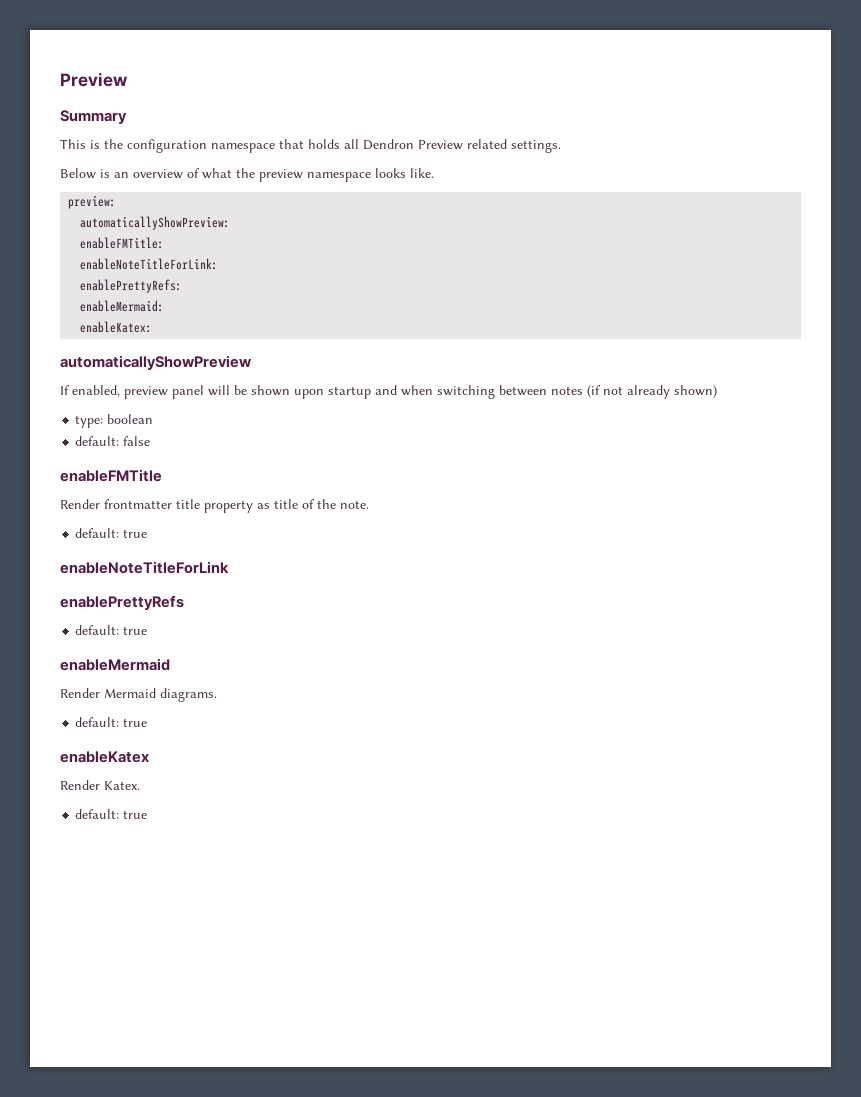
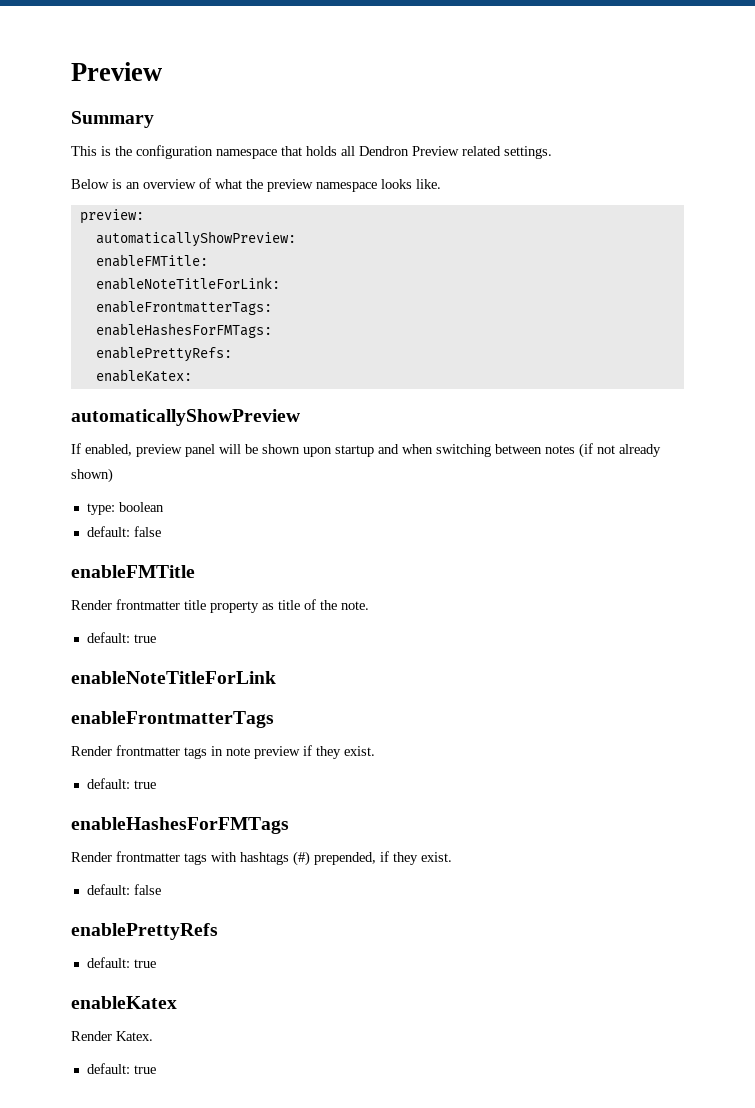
(219, 264) none -> [95,300,272,315] [95,323,272,338] // enableFrontmatterTags: // enableHashesForFMTags:
[80,300,165,312] // enableMermaid: -> (232, 354) none
[60,595,184,610] [75,625,148,635] [60,658,170,671] [60,688,217,702] enablePrettyRefs // default: true // enableMermaid // Render Mermaid diagrams. -> [71,711,274,728] [71,745,375,759] [86,778,156,789] [71,817,289,834] [71,851,452,866] [86,884,161,895] [71,923,218,940] enableFrontmatterTags // Render frontmatter tags in note preview if they exist. // default: true // enableHashesForFMTags // Render frontmatter tags with hashtags (#) prepended, if they exist. // default: false // enablePrettyRefs

